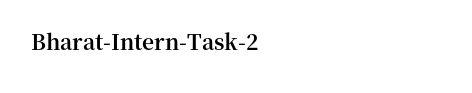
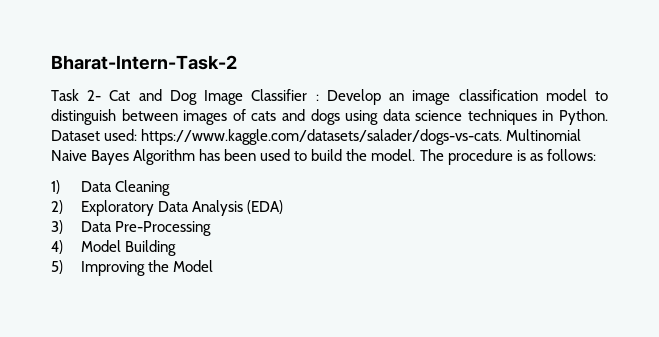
(258, 41) none -> [51,89,608,105] [51,109,608,125] [51,129,582,145] [51,149,596,165] [51,180,170,196] [51,200,284,216] [51,220,211,236] [51,240,176,256] [51,260,214,276] // Task 2- Cat and Dog Image Classifier : Develop an image classification model to distinguish between images of cats and dogs using data science techniques in Python. Dataset used: https://www.kaggle.com/datasets/salader/dogs-vs-cats. Multinomial Naive Bayes Algorithm has been used to build the model. The procedure is as follows: // 1) Data Cleaning // 2) Exploratory Data Analysis (EDA) // 3) Data Pre-Processing // 4) Model Building // 5) Improving the Model

